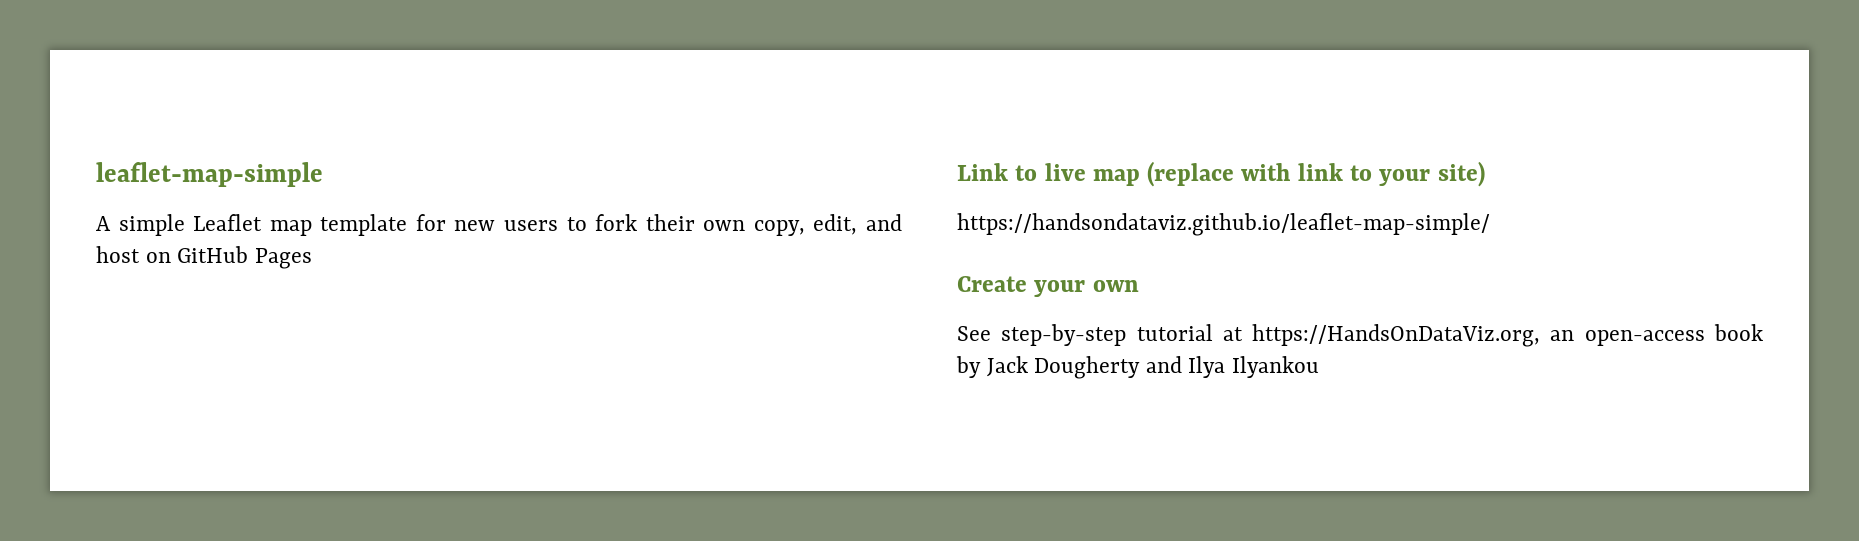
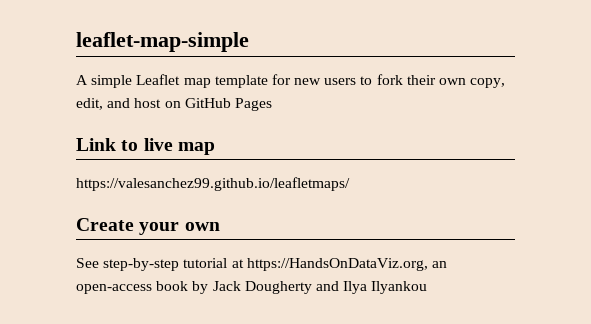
[1147,161,1485,187] [957,213,1490,236] (replace with link to your site) // https://handsondataviz.github.io/leaflet-map-simple/ -> [76,177,350,191] // https://valesanchez99.github.io/leafletmaps/

